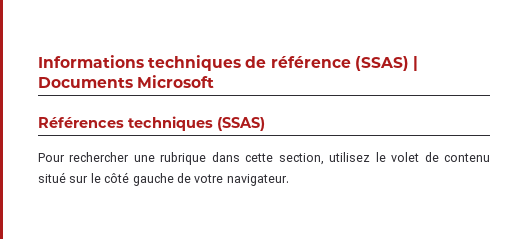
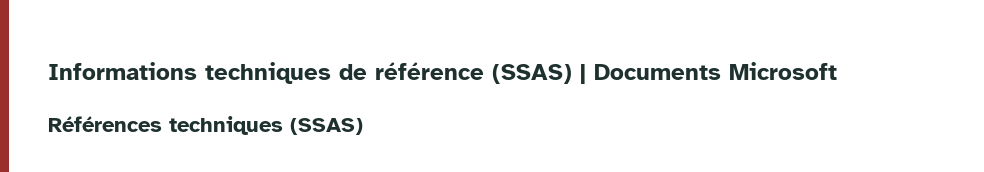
[38,152,490,165] [38,172,289,186] // Pour rechercher une rubrique dans cette section, utilisez le volet de contenu situé sur le côté gauche de votre navigateur. -> (363, 126) none

